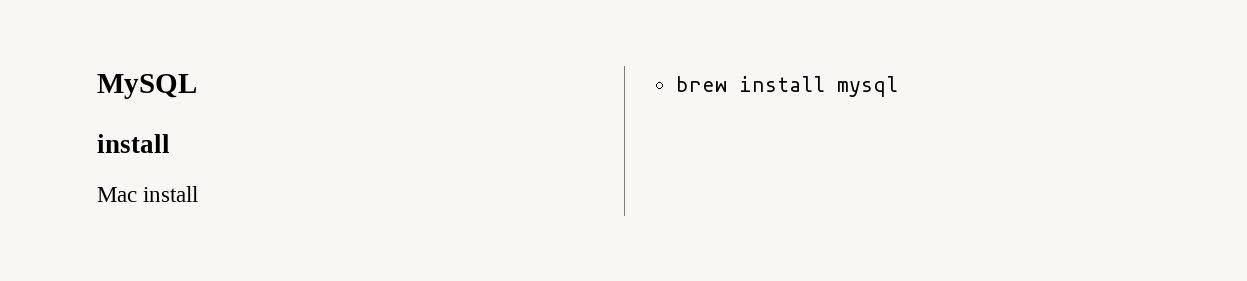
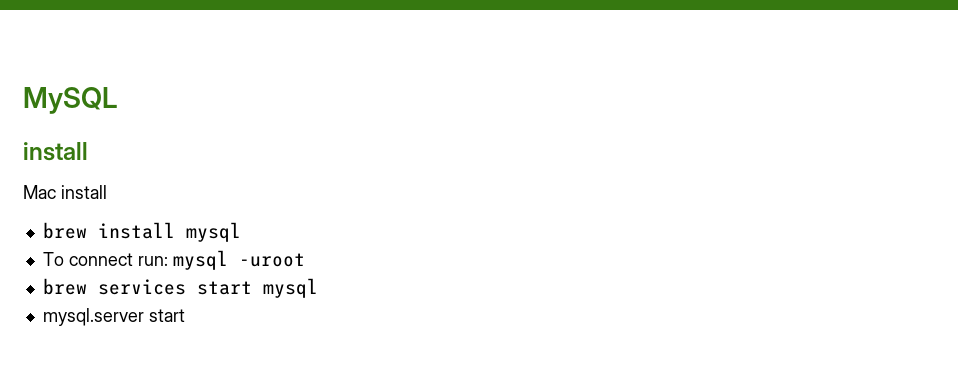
(899, 86) none -> [42,250,305,270] [42,278,318,298] [42,308,185,326] // To connect run: mysql -uroot // brew services start mysql // mysql.server start

